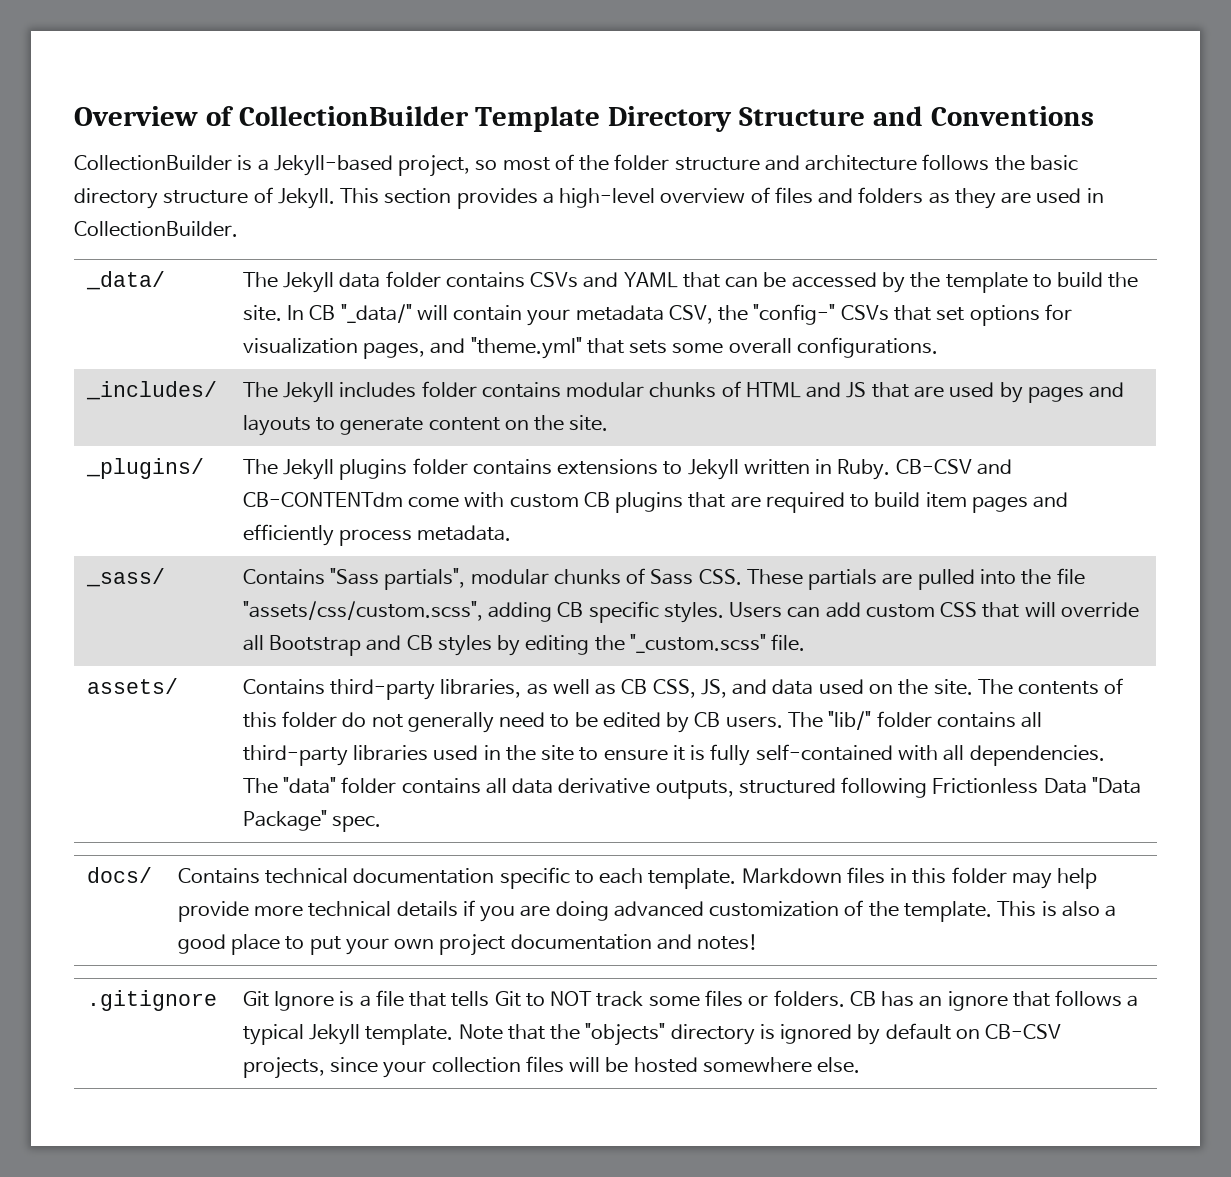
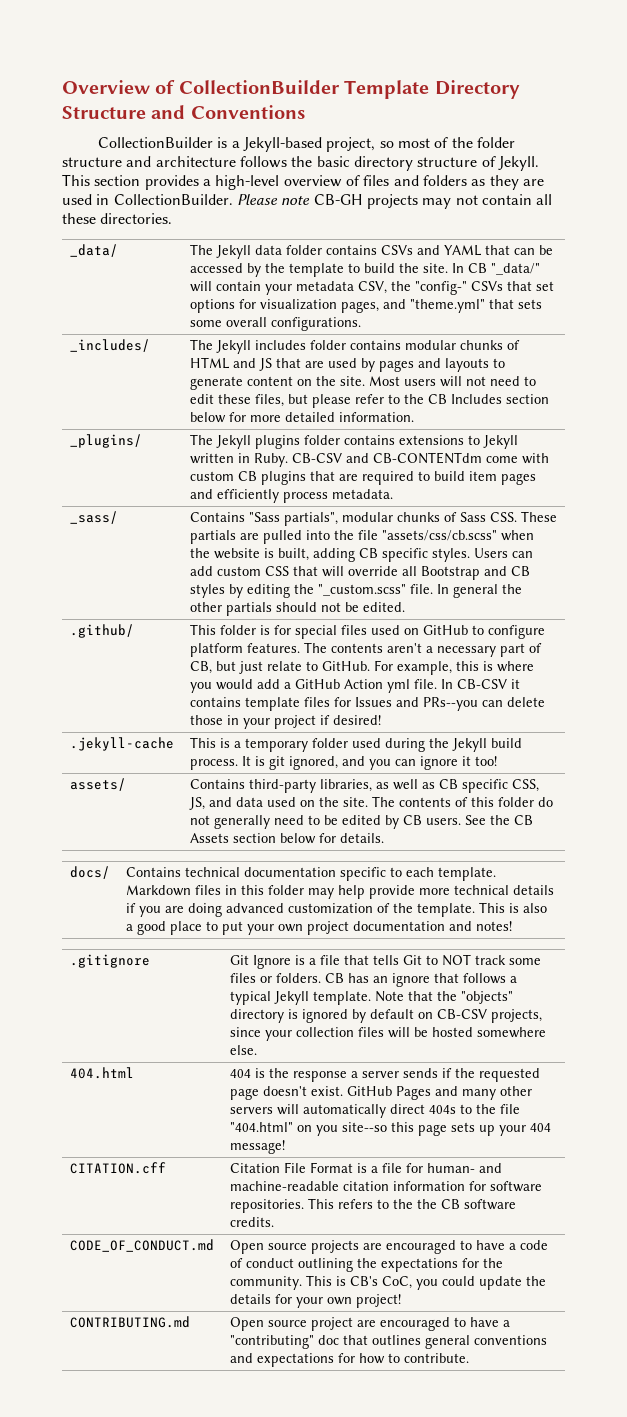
(238, 229) none -> [236,194,553,209] [62,213,173,224] Please note CB-GH projects may not contain all these directories.
(609, 423) none -> [368,376,536,387] [189,394,549,408] [189,412,414,423] Most users will not need to edit these files, but please refer to the CB Includes section below for more detailed information.
[242,601,483,621] "assets/css/custom.scss", -> [381,530,534,541] [189,548,309,561] "assets/css/cb.scss" when the website is built,
(806, 642) none -> [436,584,522,598] [189,602,405,616] [69,624,134,638] [189,624,545,639] [189,642,542,657] [189,660,534,675] [189,679,520,693] [189,697,545,711] [189,715,381,729] [69,737,174,751] [189,737,522,752] [189,756,497,770] In general the other partials should not be edited. // .github/ | This folder is for special files used on GitHub to configure platform features. The contents aren't a necessary part of CB, but just relate to GitHub. For example, this is where you would add a GitHub Action yml file. In CB-CSV it contains template files for Issues and PRs--you can delete those in your project if desired! // .jekyll-cache | This is a temporary folder used during the Jekyll build process. It is git ignored, and you can ignore it too!
(648, 686) none -> [461,779,508,793] specific
[788,711,1043,730] [242,744,1105,766] [242,777,1142,799] [242,810,382,832] The "lib/" folder contains all third-party libraries used in the site to ensure it is fully self-contained with all dependencies. The "data" folder contains all data derivative outputs, structured following Frictionless Data "Data Package" spec. -> [464,815,533,825] [189,833,384,844] See the CB Assets section below for details.
(861, 1065) none -> [69,1067,134,1079] [229,1068,540,1082] [229,1086,532,1100] [229,1104,520,1118] [229,1122,551,1136] [229,1140,285,1154] [69,1162,166,1174] [229,1162,502,1173] [229,1181,542,1192] [229,1198,516,1213] [229,1217,274,1227] [69,1239,214,1252] [229,1240,548,1254] [229,1258,503,1272] [229,1275,546,1290] [229,1294,401,1308] [69,1316,190,1328] [229,1317,510,1331] [229,1335,547,1349] [229,1353,469,1367] // 404.html | 404 is the response a server sends if the requested page doesn't exist. GitHub Pages and many other servers will automatically direct 404s to the file "404.html" on you site--so this page sets up your 404 message! // CITATION.cff | Citation File Format is a file for human- and machine-readable citation information for software repositories. This refers to the the CB software credits. // CODE_OF_CONDUCT.md | Open source projects are encouraged to have a code of conduct outlining the expectations for the community. This is CB's CoC, you could update the details for your own project! // CONTRIBUTING.md | Open source project are encouraged to have a "contributing" doc that outlines general conventions and expectations for how to contribute.

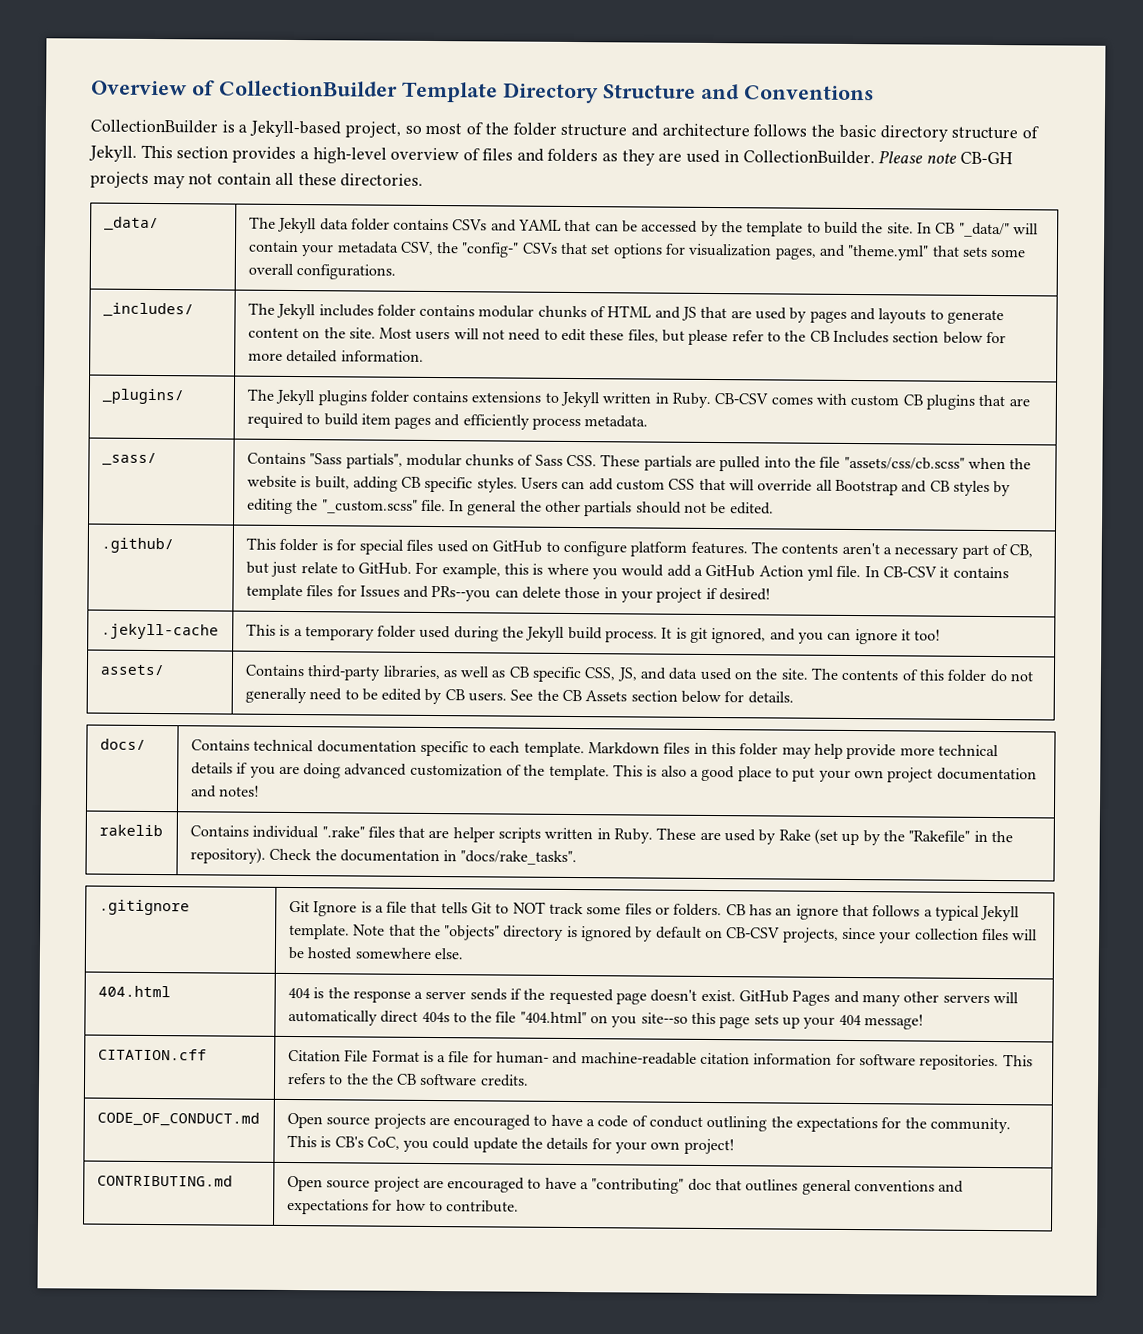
[345,452,518,464] and CB-CONTENTdm come -> [770,396,813,405] comes
(512, 926) none -> [98,824,163,837] [189,825,1013,846] [189,847,578,866] // rakelib | Contains individual ".rake" files that are helper scripts written in Ruby. These are used by Rake (set up by the "Rakefile" in the repository). Check the documentation in "docs/rake_tasks".

